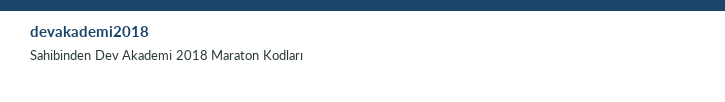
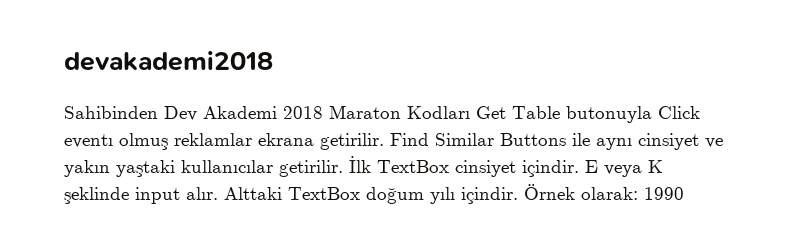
(303, 55) none -> [476,106,700,123] [64,133,723,150] [64,156,663,177] [64,184,684,204] Get Table butonuyla Click eventı olmuş reklamlar ekrana getirilir. Find Similar Buttons ile aynı cinsiyet ve yakın yaştaki kullanıcılar getirilir. İlk TextBox cinsiyet içindir. E veya K şeklinde input alır. Alttaki TextBox doğum yılı içindir. Örnek olarak: 1990

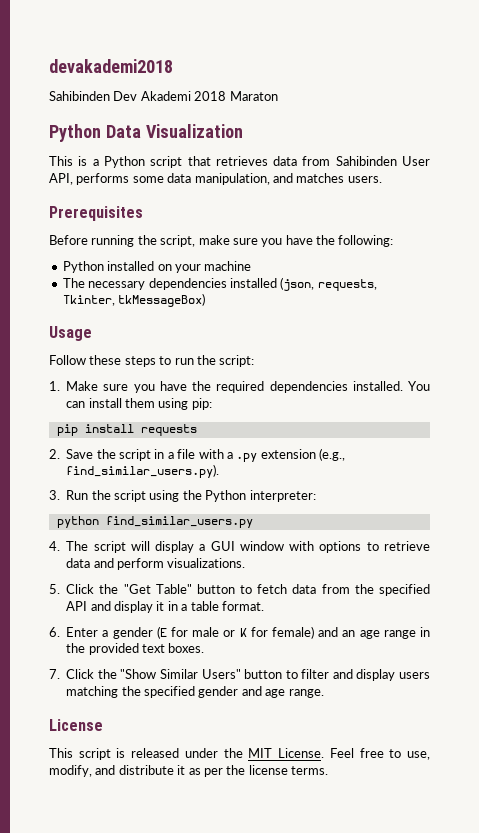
[407,106,700,123] [64,133,723,150] [64,156,663,177] [64,184,684,204] Kodları Get Table butonuyla Click eventı olmuş reklamlar ekrana getirilir. Find Similar Buttons ile aynı cinsiyet ve yakın yaştaki kullanıcılar getirilir. İlk TextBox cinsiyet içindir. E veya K şeklinde input alır. Alttaki TextBox doğum yılı içindir. Örnek olarak: 1990 -> [49,124,243,142] [49,156,431,168] [49,173,382,185] [49,206,143,221] [49,235,394,247] [62,261,252,273] [62,277,377,291] [62,293,206,307] [49,326,92,341] [49,355,255,367] [49,381,430,393] [66,398,212,410] [56,424,197,436] [49,448,345,462] [66,464,220,478] [49,490,316,502] [56,516,253,528] [49,541,430,553] [66,558,246,570] [49,584,431,596] [66,601,264,613] [49,626,430,639] [66,643,205,655] [49,669,430,681] [66,686,324,698] [49,719,103,731] [49,748,431,760] [49,765,328,777] // Python Data Visualization // This is a Python script that retrieves data from Sahibinden User API, performs some data manipulation, and matches users. // Prerequisites // Before running the script, make sure you have the following: // Python installed on your machine // The necessary dependencies installed (json, requests, Tkinter, tkMessageBox) // Usage // Follow these steps to run the script: // 1. Make sure you have the required dependencies installed. You can install them using pip: // pip install requests // 2. Save the script in a file with a .py extension (e.g., find_similar_users.py). // 3. Run the script using the Python interpreter: // python find_similar_users.py // 4. The script will display a GUI window with options to retrieve data and perform visualizations. // 5. Click the "Get Table" button to fetch data from the specified API and display it in a table format. // 6. Enter a gender (E for male or K for female) and an age range in the provided text boxes. // 7. Click the "Show Similar Users" button to filter and display users matching the specified gender and age range. // License // This script is released under the MIT License. Feel free to use, modify, and distribute it as per the license terms.

